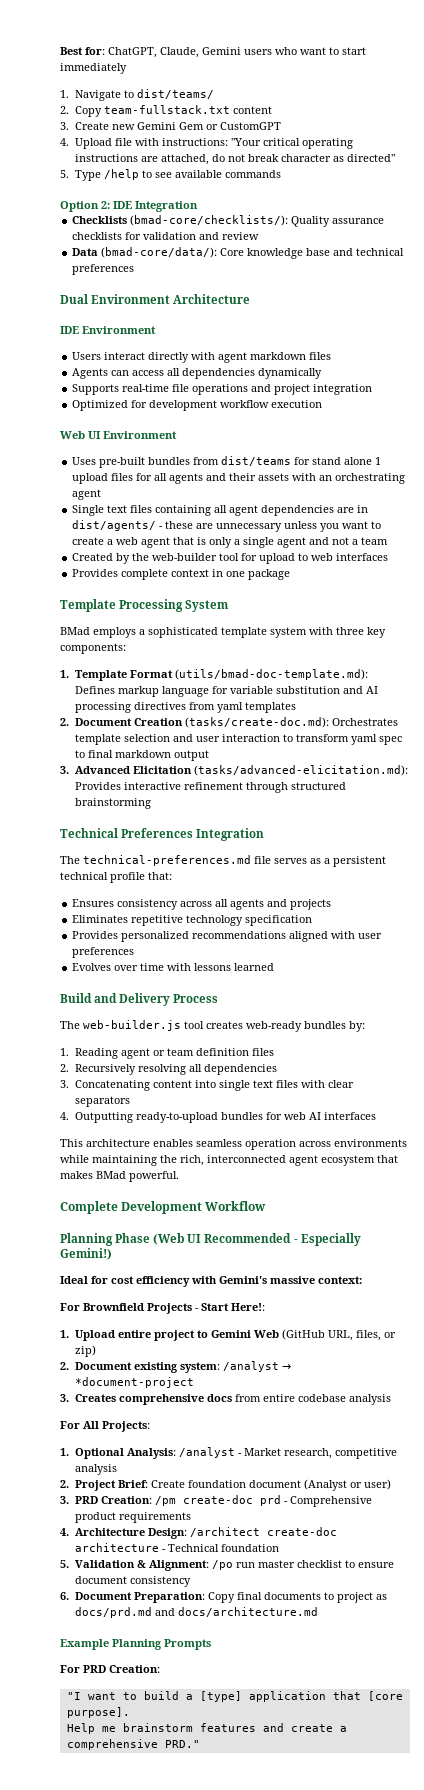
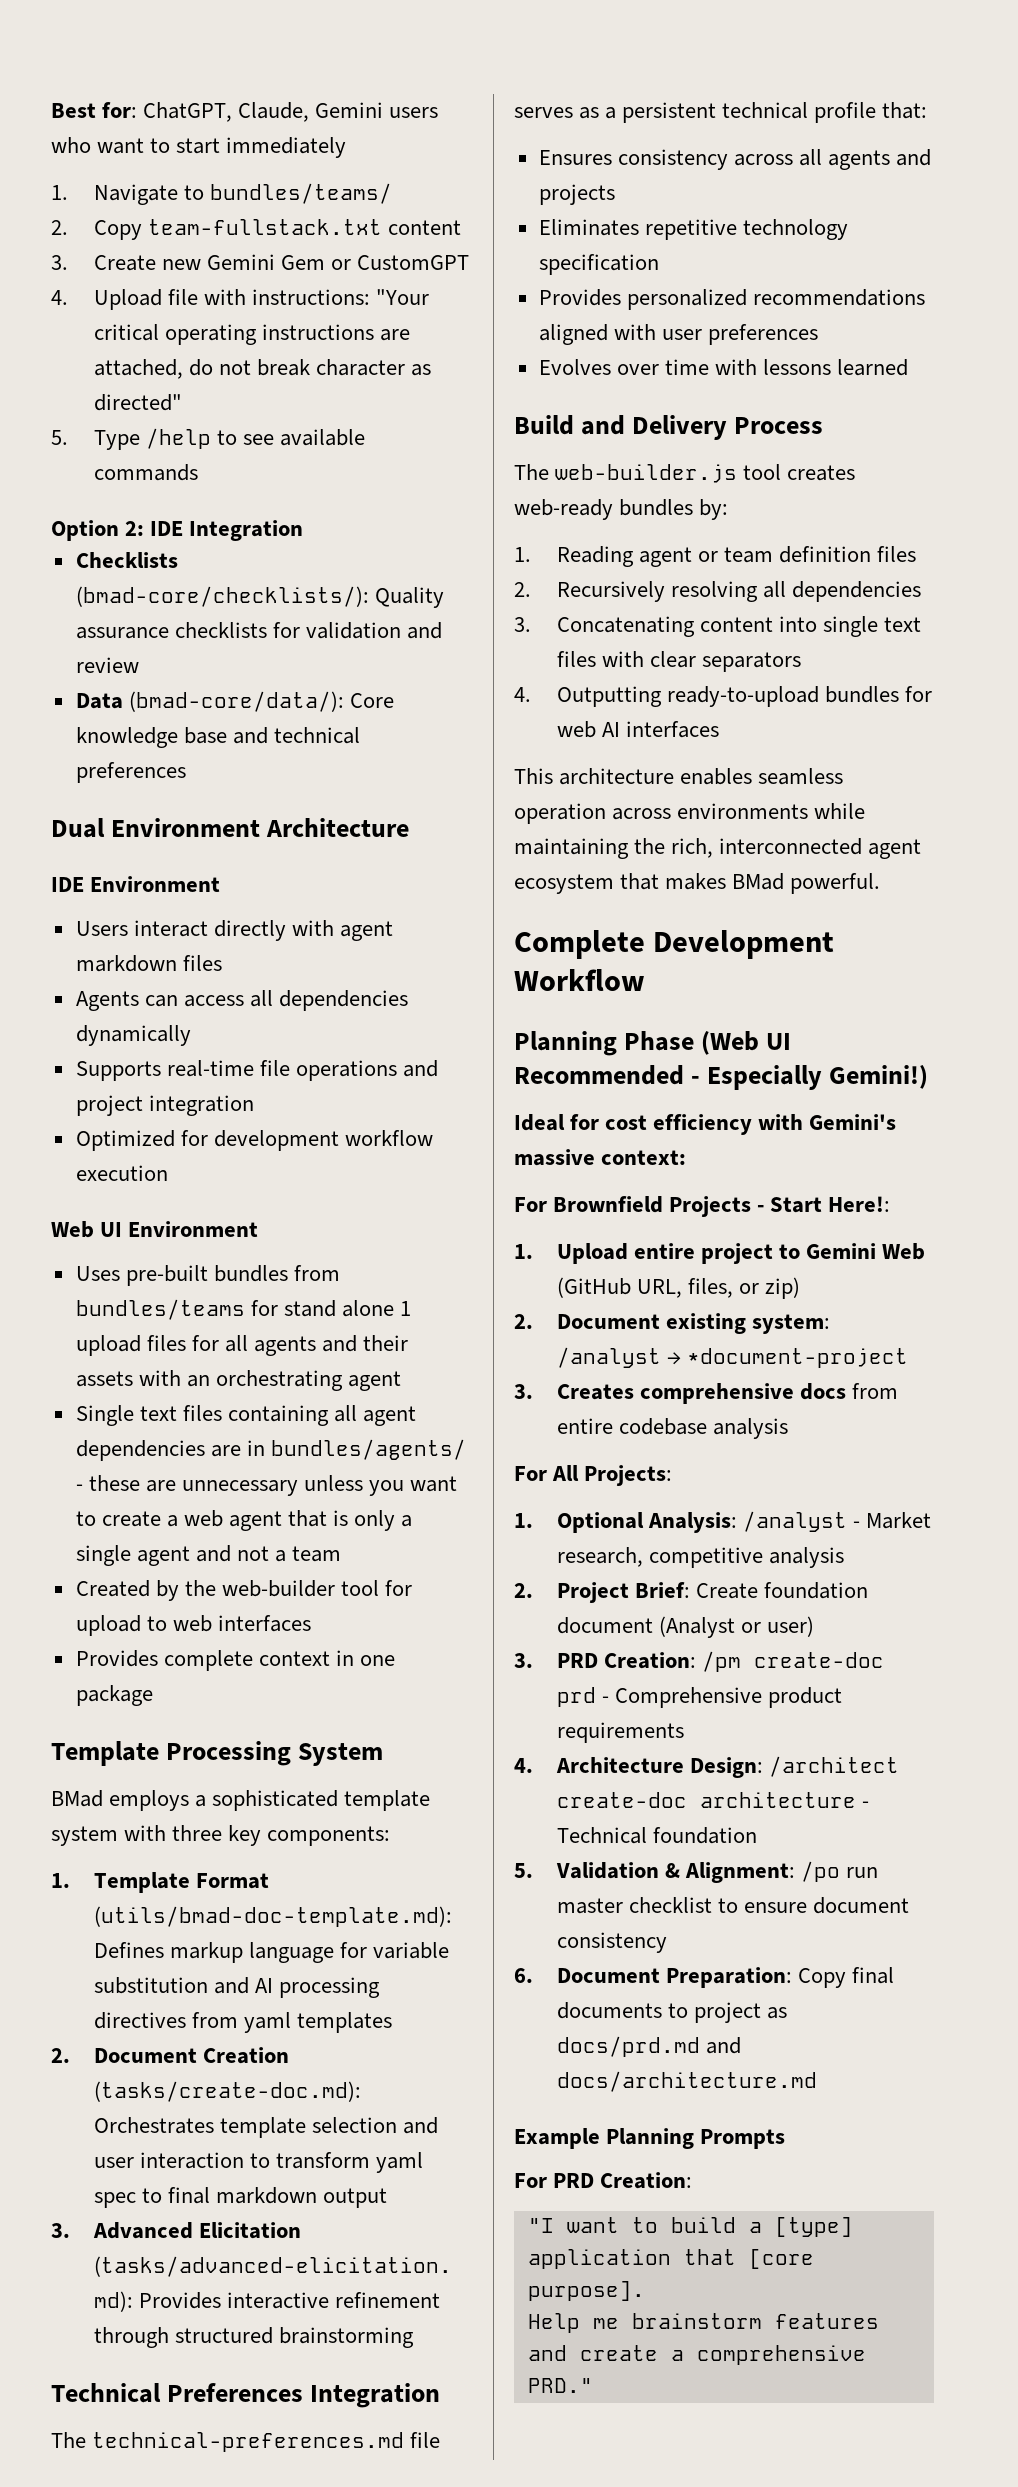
[136,89,214,99] dist/teams/ -> [210,183,393,204] bundles/teams/
[221,456,292,466] dist/teams -> [75,1299,245,1320] bundles/teams
[72,520,157,531] dist/agents/ -> [270,1439,466,1460] bundles/agents/

